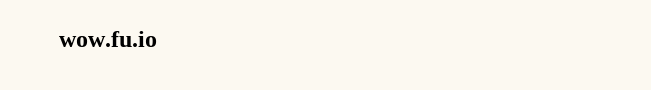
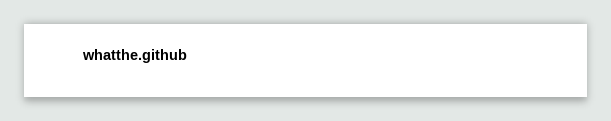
[59,31,157,47] wow.fu.io -> [82,49,187,63] whatthe.github

